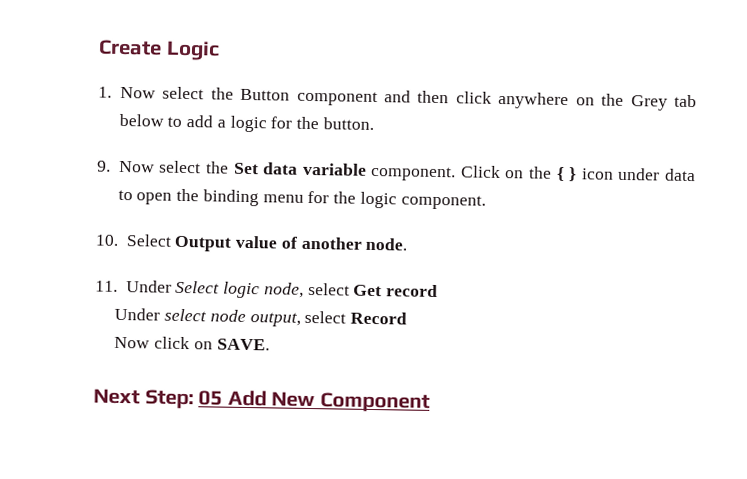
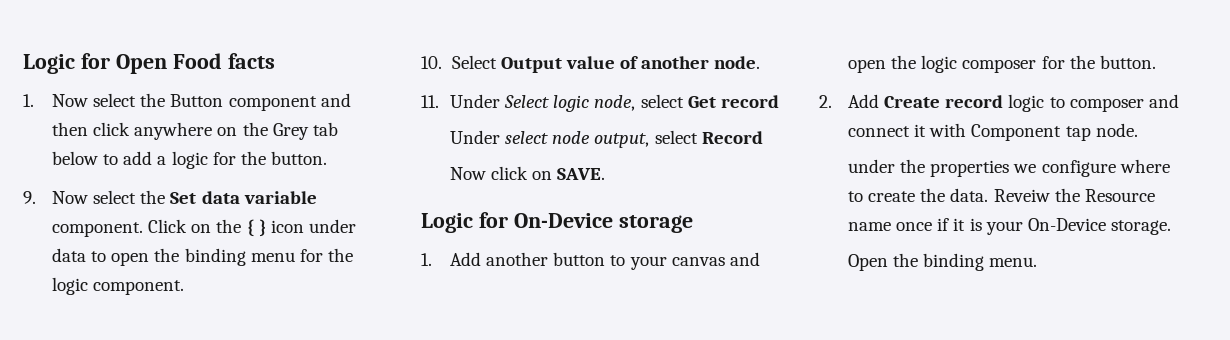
[98,39,220,61] Create Logic -> [23,53,275,74] Logic for Open Food facts
[93,388,430,413] Next Step: 05 Add New Component -> [421,212,693,233] [421,252,760,270] [847,55,1156,73] [819,94,1179,112] [847,123,1138,141] [847,159,1170,177] [847,188,1155,202] [847,218,1171,235] [847,253,1038,271] Logic for On-Device storage // 1. Add another button to your canvas and open the logic composer for the button. // 2. Add Create record logic to composer and connect it with Component tap node. // under the properties we configure where to create the data. Reveiw the Resource name once if it is your On-Device storage. // Open the binding menu.

